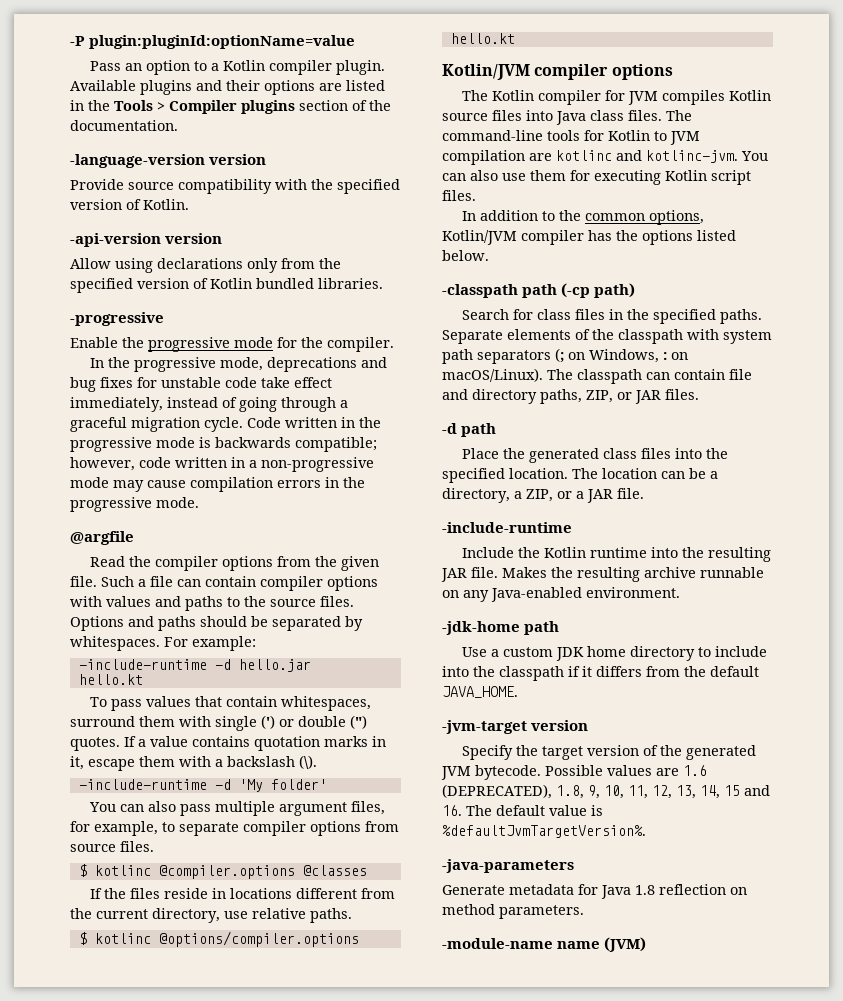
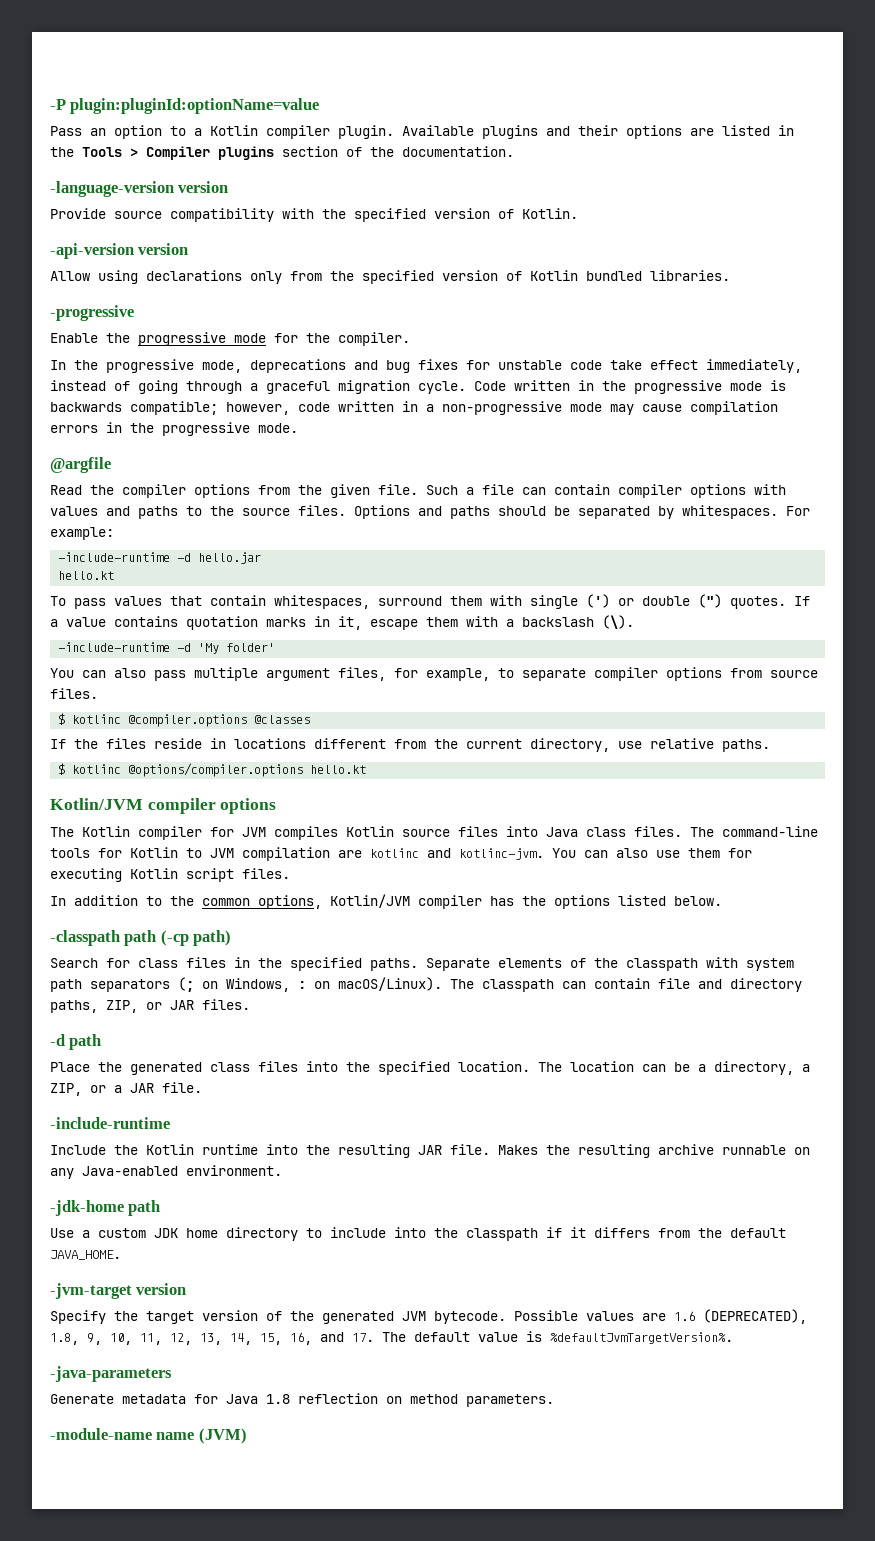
[724,785,770,796] [442,805,462,816] 15 and 16. -> [260,1332,374,1345] 15, 16, and 17.

